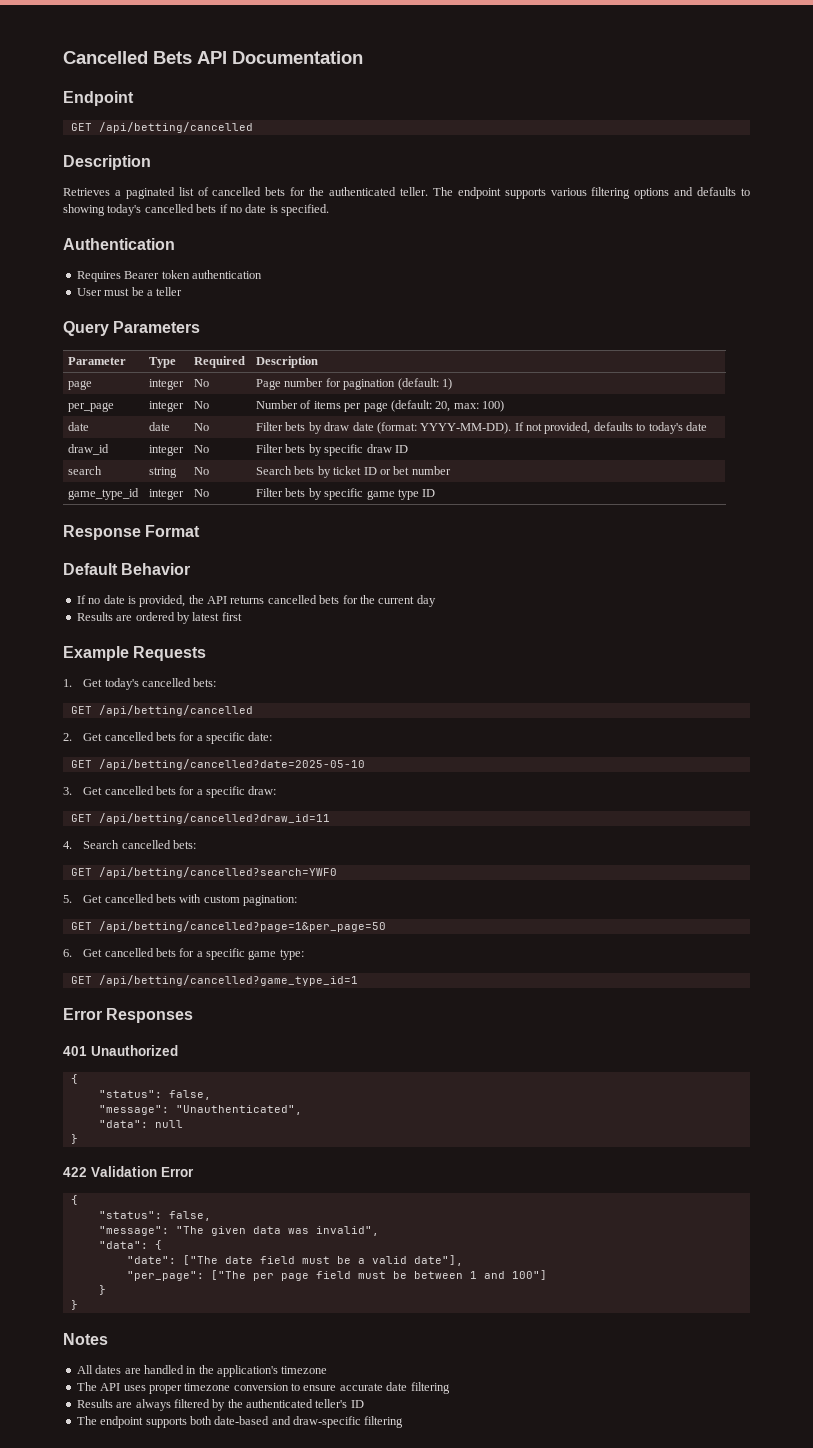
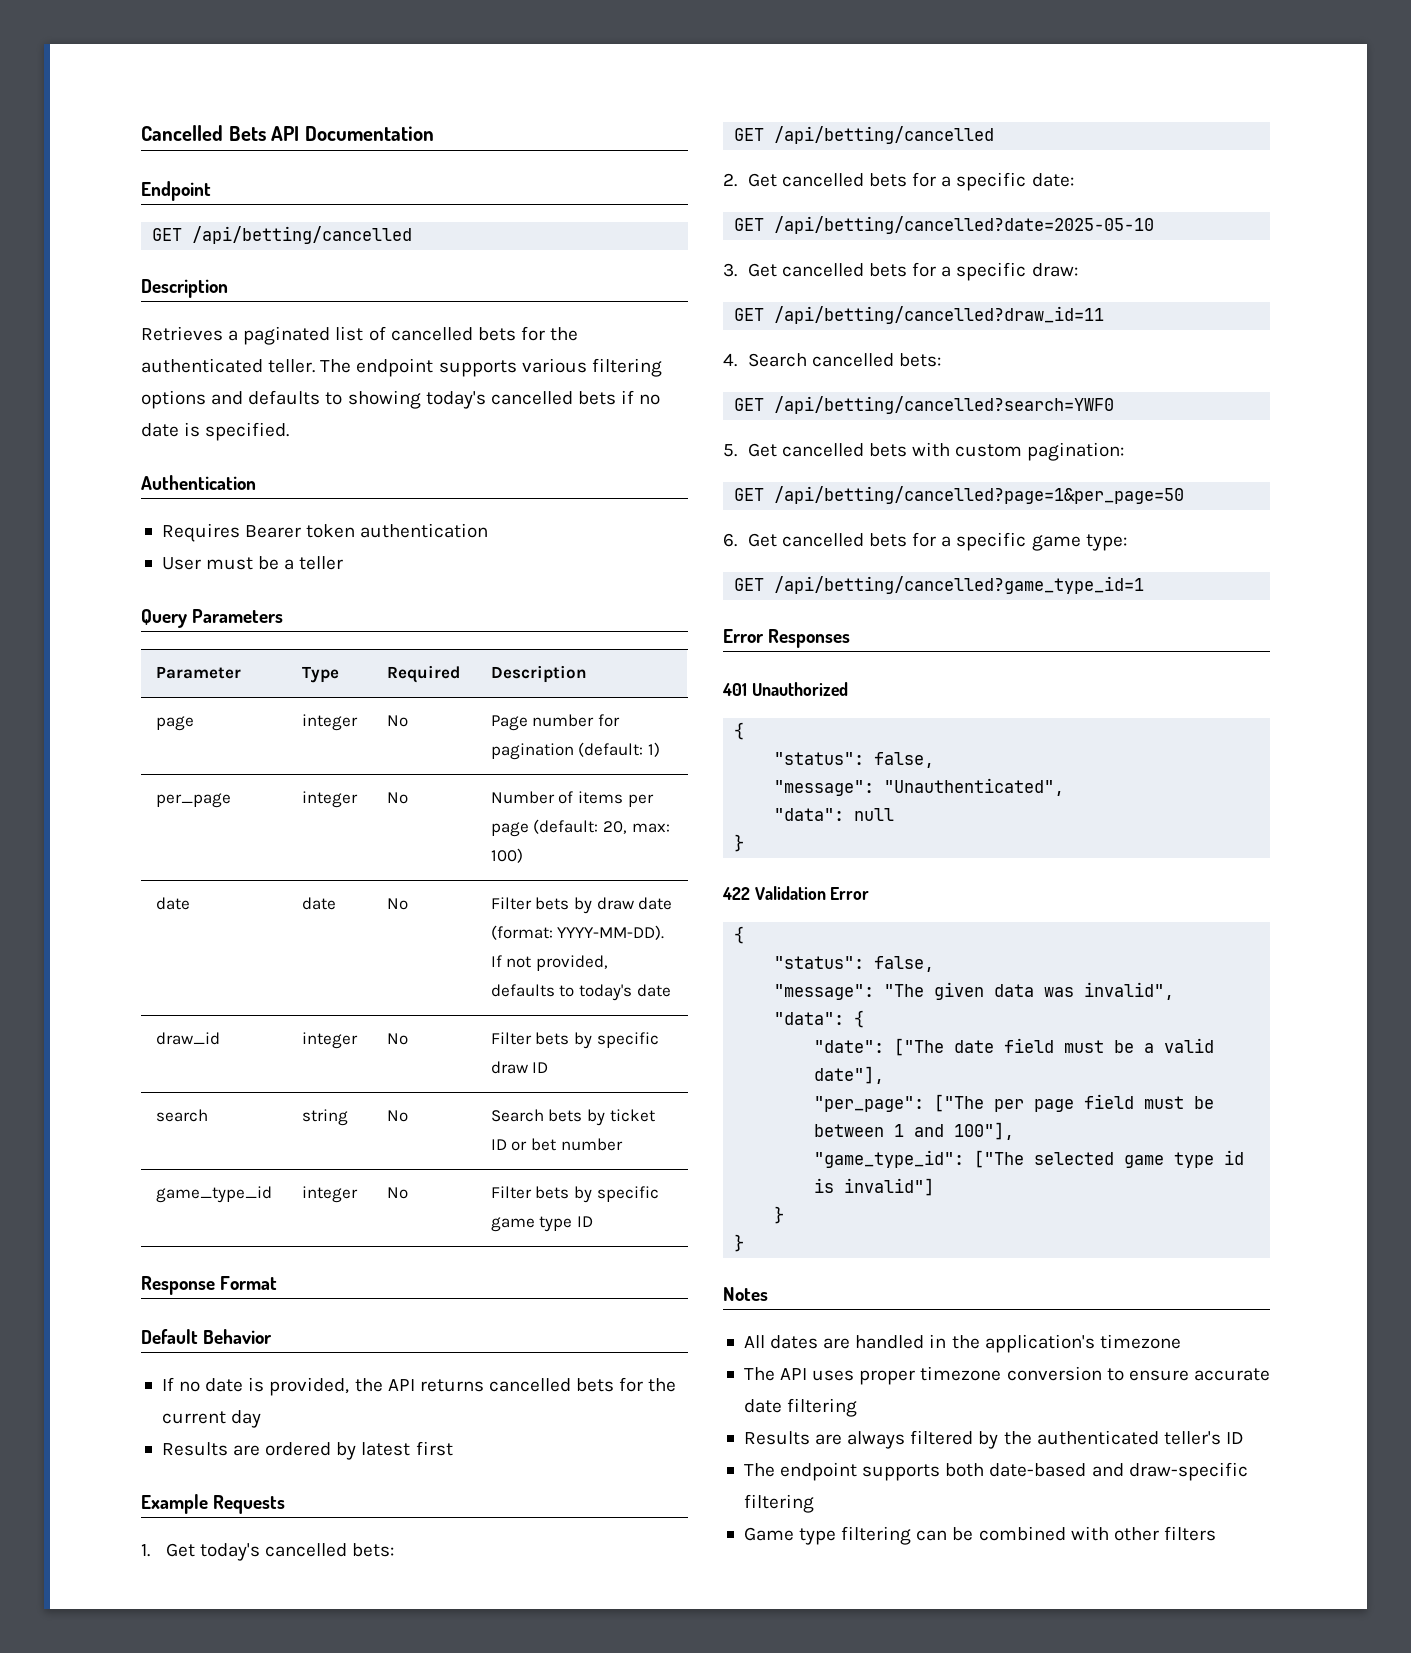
[511,1270,547,1280] 100"] -> [954,1122,1015,1140] [814,1150,1245,1168] [814,1178,935,1196] 100"], // "game_type_id": ["The selected game type id is invalid"]
(404, 1422) none -> [743,1526,1216,1545] // Game type filtering can be combined with other filters

